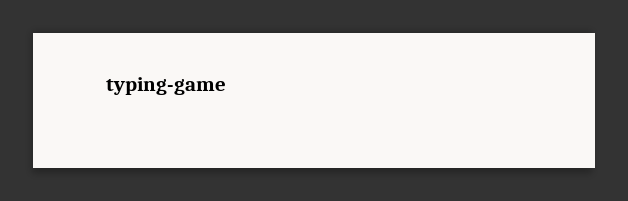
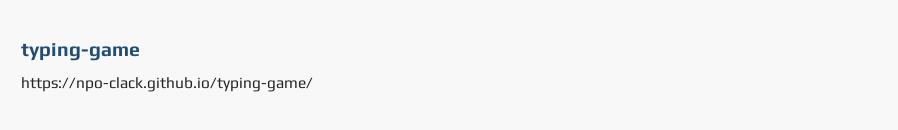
(226, 86) none -> [21,77,313,92] // https://npo-clack.github.io/typing-game/

